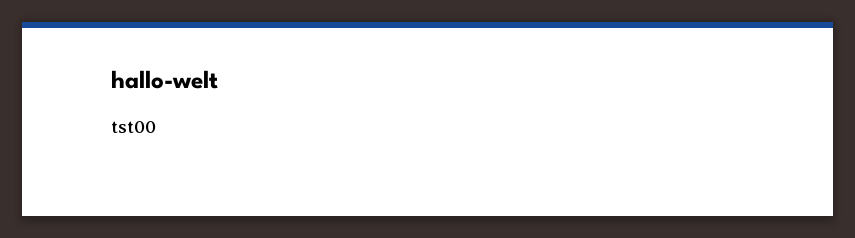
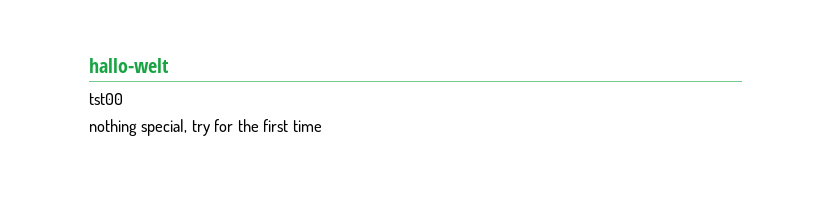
(156, 127) none -> [89,119,322,136] // nothing special, try for the first time

